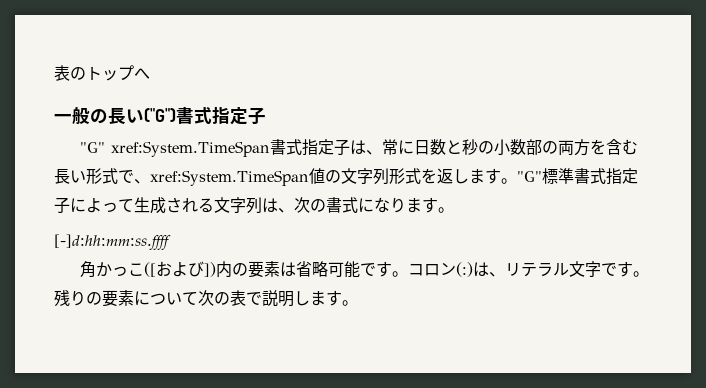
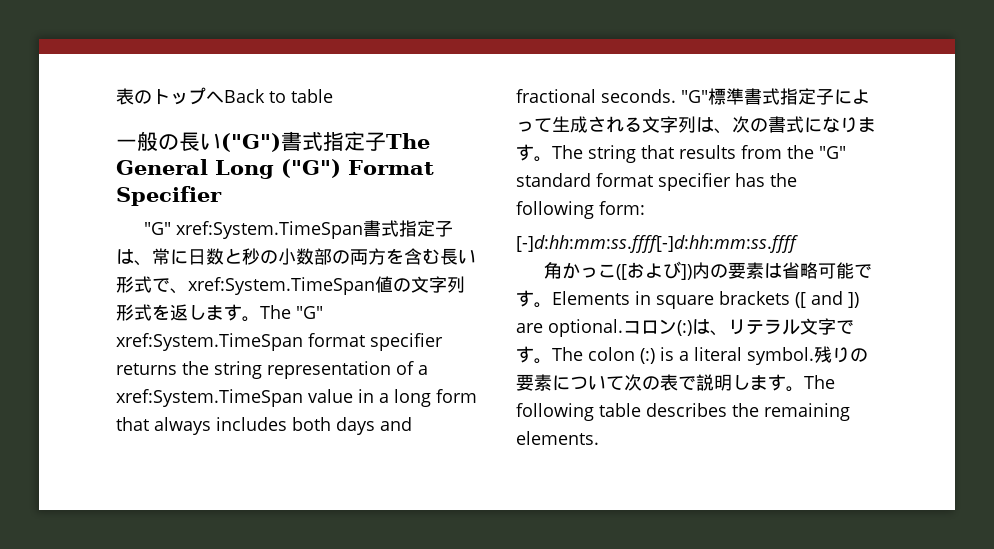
(150, 73) none -> [224,89,333,103] Back to table
(266, 116) none -> [386,133,430,149] [116,159,434,179] [116,186,222,206] The General Long ("G") Format Specifier
(517, 181) none -> [260,305,323,319] [116,333,443,351] [116,361,428,379] [116,389,477,407] [116,417,412,435] [516,89,676,103] The "G" xref:System.TimeSpan format specifier returns the string representation of a xref:System.TimeSpan value in a long form that always includes both days and fractional seconds.
[54,234,171,250] // [-]d:hh:mm:ss.ffff -> [552,145,846,163] [516,173,797,191] [516,201,645,219] [516,235,798,253] The string that results from the "G" standard format specifier has the following form: // [-]d:hh:mm:ss.ffff[-]d:hh:mm:ss.ffff
(409, 274) none -> [552,291,859,309] [516,319,623,337] Elements in square brackets ([ and ]) are optional.
(650, 274) none -> [552,347,814,365] The colon (:) is a literal symbol.
(358, 303) none -> [804,375,835,389] [516,403,850,421] [516,431,599,445] The following table describes the remaining elements.

